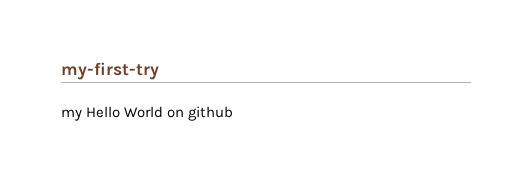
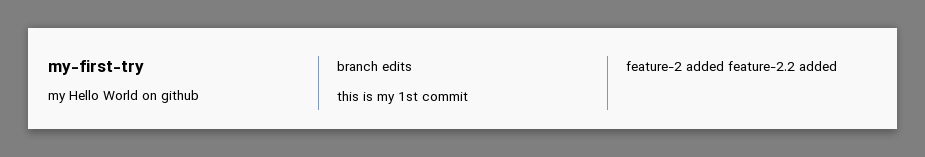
(234, 113) none -> [337,61,412,71] [337,91,468,104] [626,61,837,71] // branch edits // this is my 1st commit // feature-2 added feature-2.2 added

